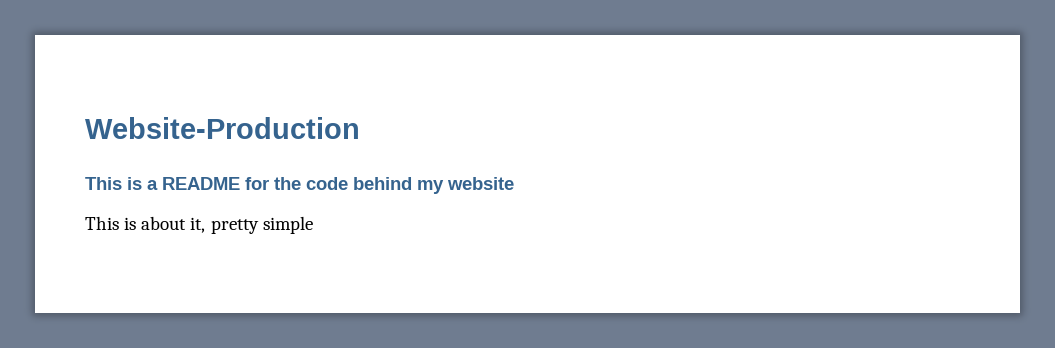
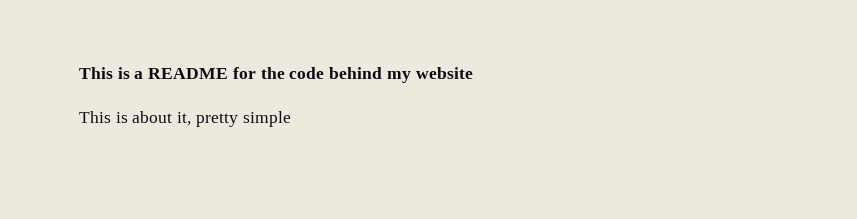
[85,117,360,139] Website-Production // -> (79, 73) none

